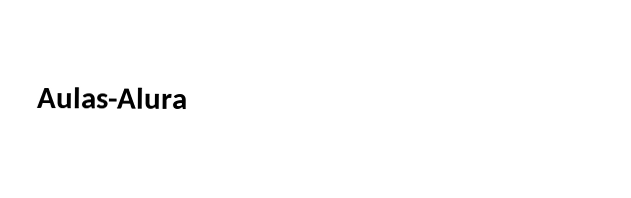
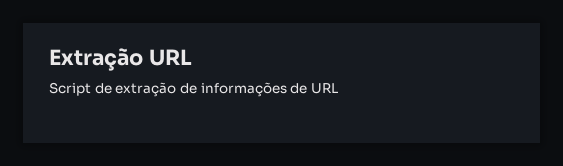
[36,86,188,110] Aulas-Alura -> [49,48,192,71] [49,82,338,97] Extração URL // Script de extração de informações de URL

